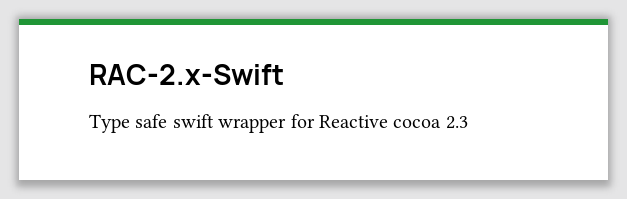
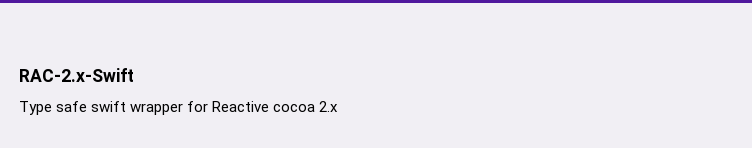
[445,116,468,129] 2.3 -> [319,101,339,112] 2.x

